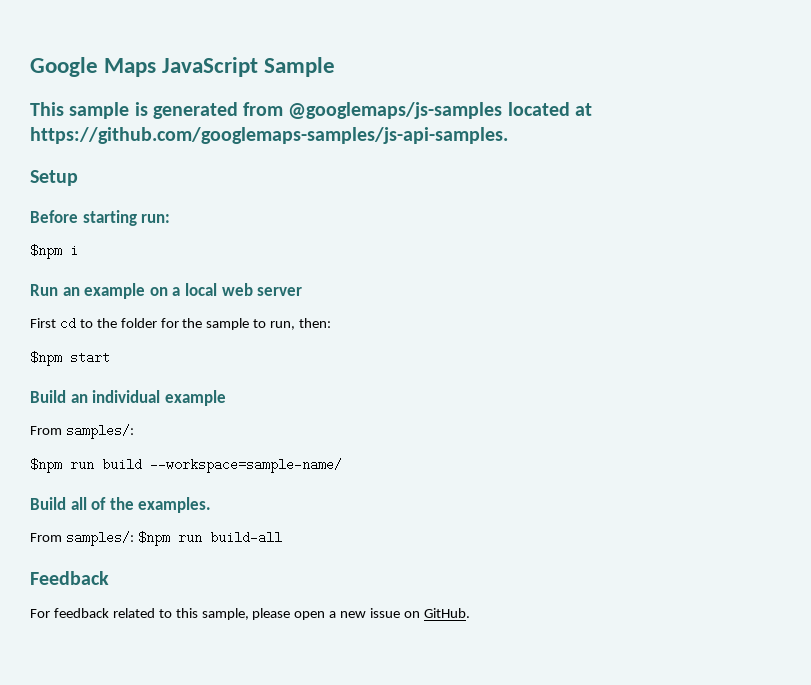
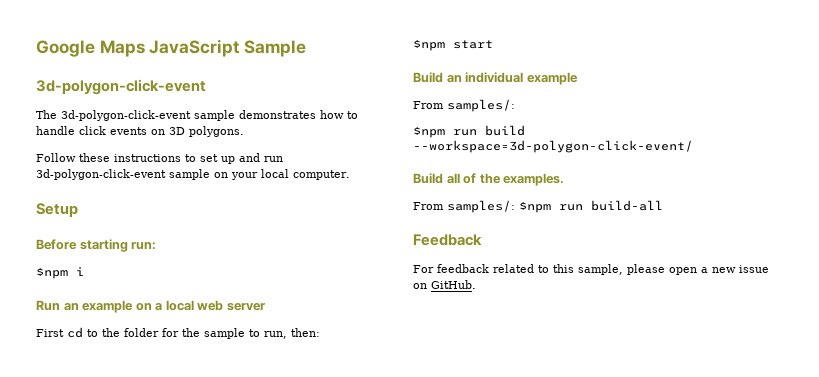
[30,102,592,119] [30,127,508,144] This sample is generated from @googlemaps/js-samples located at https://github.com/googlemaps-samples/js-api-samples. -> [36,79,206,95] [36,110,358,121] [36,126,244,137] [36,153,283,164] [36,169,350,180] 3d-polygon-click-event // The 3d-polygon-click-event sample demonstrates how to handle click events on 3D polygons. // Follow these instructions to set up and run 3d-polygon-click-event sample on your local computer.
[150,458,342,473] --workspace=sample-name/ -> [413,140,693,153] --workspace=3d-polygon-click-event/

